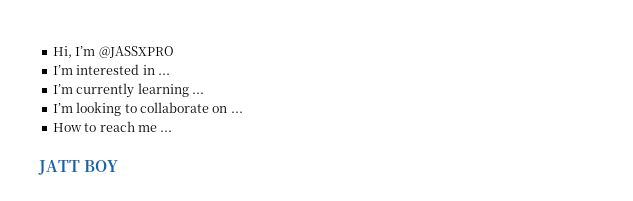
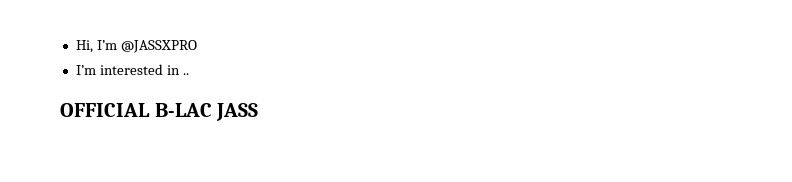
[157,73,170,75] [52,83,204,98] [52,102,243,116] [52,121,173,132] [38,160,119,175] ... // I’m currently learning ... // I’m looking to collaborate on ... // How to reach me ... // JATT BOY -> [182,73,189,75] [60,103,259,121] .. // OFFICIAL B-LAC JASS

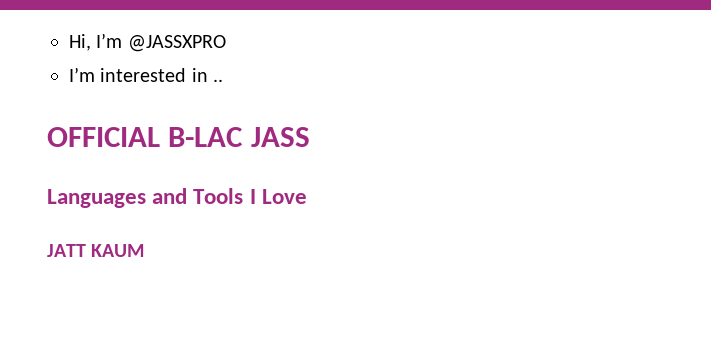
(259, 112) none -> [47,188,307,208] [47,244,145,257] // Languages and Tools I Love // JATT KAUM

